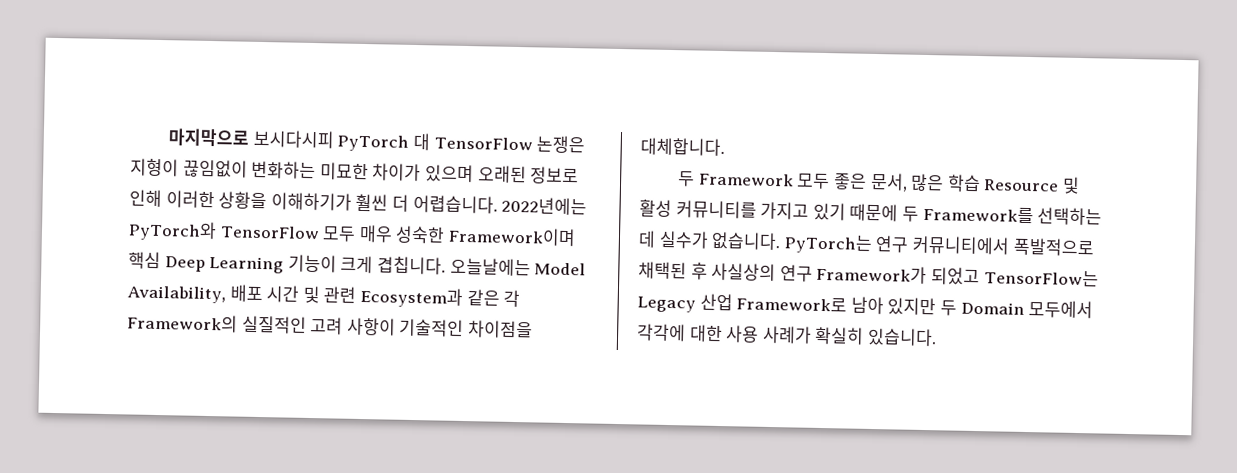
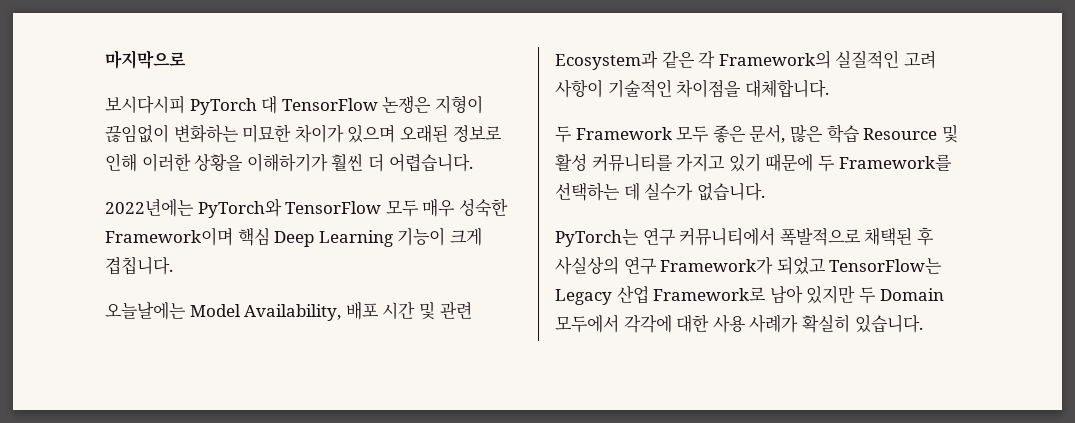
(251, 137) none -> (186, 59) //
(498, 204) none -> (473, 162) //
(446, 265) none -> (173, 265) //
(782, 241) none -> (765, 192) //

